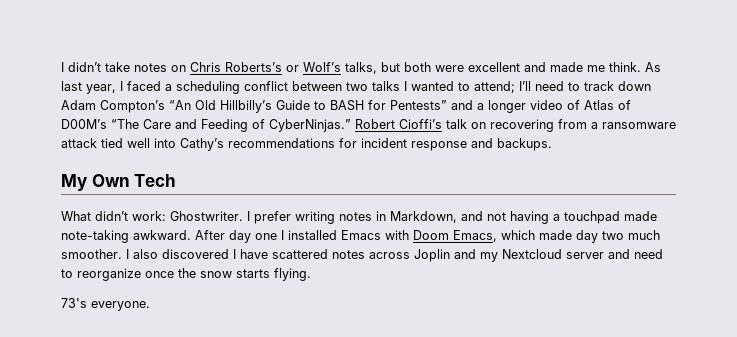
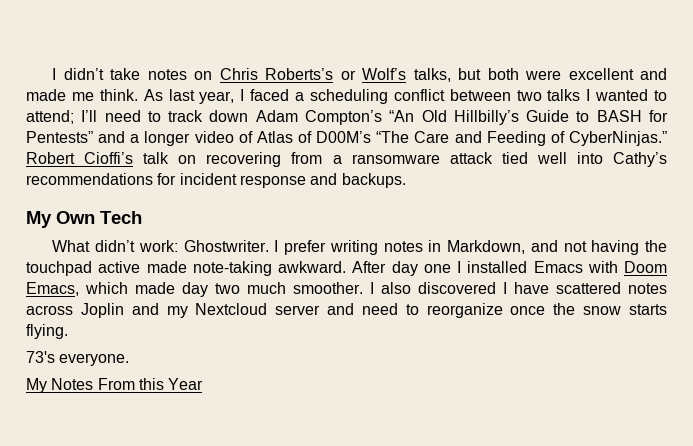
[553,211,620,224] a touchpad -> [645,240,668,252] [26,261,141,276] the touchpad active
(150, 306) none -> [26,378,204,393] // My Notes From this Year

